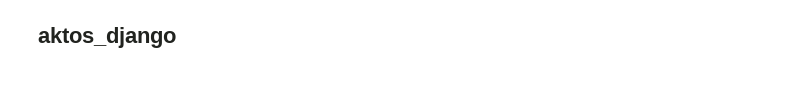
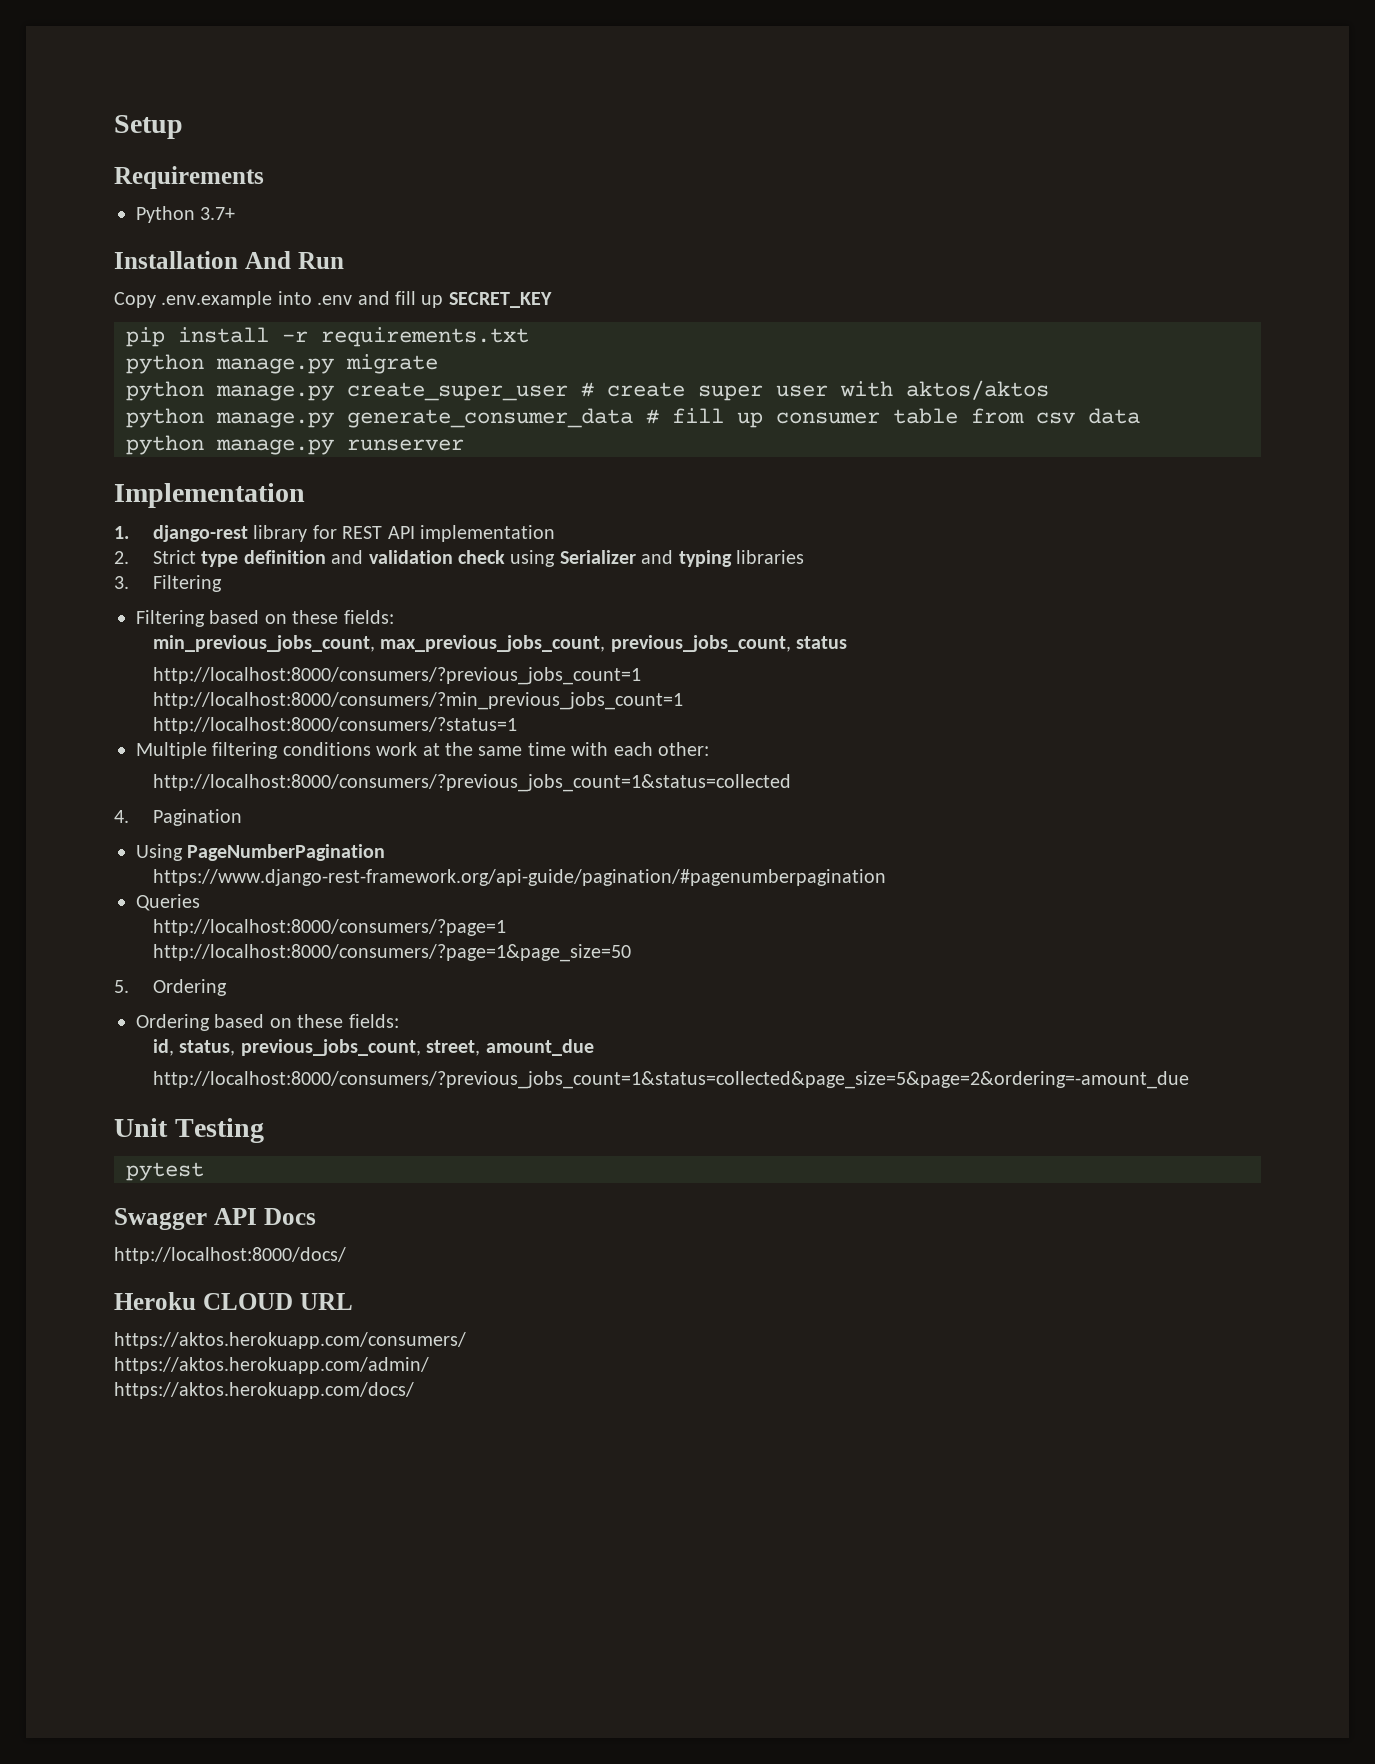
[38,27,176,48] aktos_django -> [114,115,183,139] [114,166,264,189] [136,206,236,223] [114,251,344,269] [114,291,552,308] [126,327,529,347] [126,354,438,374] [126,380,1049,401] [126,408,1140,428] [126,435,464,455] [114,483,305,508] [114,525,556,542] [114,550,805,567] [114,575,223,592] [136,610,394,627] [153,635,848,652] [153,667,642,685] [153,692,684,710] [153,717,518,734] [136,742,709,759] [153,774,792,792] [114,809,243,826] [136,844,386,861] [153,869,887,886] [136,894,200,911] [153,919,507,936] [153,944,632,962] [114,979,228,996] [136,1014,399,1031] [153,1039,594,1056] [153,1071,1190,1089] [114,1118,264,1143] [126,1162,204,1181] [114,1208,316,1230] [114,1247,346,1264] [114,1292,353,1310] [114,1332,466,1349] [114,1357,429,1374] [114,1382,414,1399] Setup // Requirements // Python 3.7+ // Installation And Run // Copy .env.example into .env and fill up SECRET_KEY // pip install -r requirements.txt // python manage.py migrate // python manage.py create_super_user # create super user with aktos/aktos // python manage.py generate_consumer_data # fill up consumer table from csv data // python manage.py runserver // Implementation // 1. django-rest library for REST API implementation // 2. Strict type definition and validation check using Serializer and typing libraries // 3. Filtering // Filtering based on these fields: // min_previous_jobs_count, max_previous_jobs_count, previous_jobs_count, status // http://localhost:8000/consumers/?previous_jobs_count=1 // http://localhost:8000/consumers/?min_previous_jobs_count=1 // http://localhost:8000/consumers/?status=1 // Multiple filtering conditions work at the same time with each other: // http://localhost:8000/consumers/?previous_jobs_count=1&status=collected // 4. Pagination // Using PageNumberPagination // https://www.django-rest-framework.org/api-guide/pagination/#pagenumberpagination // Queries // http://localhost:8000/consumers/?page=1 // http://localhost:8000/consumers/?page=1&page_size=50 // 5. Ordering // Ordering based on these fields: // id, status, previous_jobs_count, street, amount_due // http://localhost:8000/consumers/?previous_jobs_count=1&status=collected&page_size=5&page=2&ordering=-amount_due // Unit Testing // pytest // Swagger API Docs // http://localhost:8000/docs/ // Heroku CLOUD URL // https://aktos.herokuapp.com/consumers/ // https://aktos.herokuapp.com/admin/ // https://aktos.herokuapp.com/docs/

